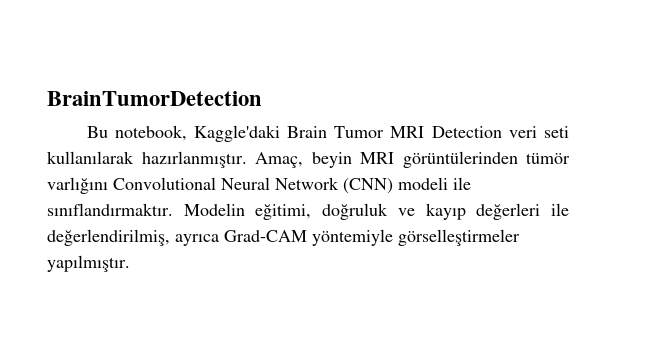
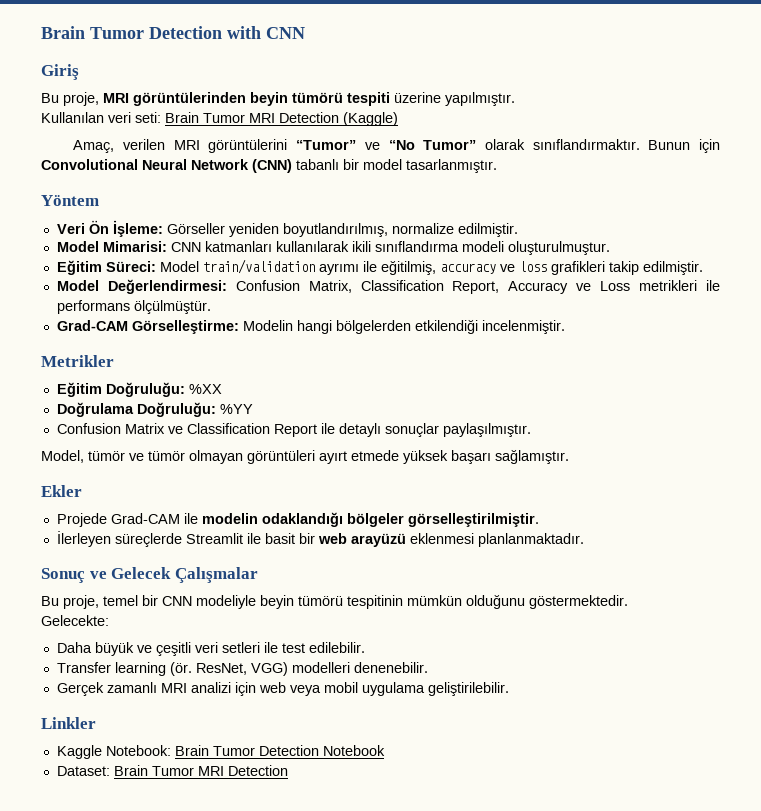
[47,91,262,106] [86,125,570,142] [47,151,570,168] [47,177,471,194] [47,203,569,220] [47,229,520,246] [47,255,130,272] BrainTumorDetection // Bu notebook, Kaggle'daki Brain Tumor MRI Detection veri seti kullanılarak hazırlanmıştır. Amaç, beyin MRI görüntülerinden tümör varlığını Convolutional Neural Network (CNN) modeli ile sınıflandırmaktır. Modelin eğitimi, doğruluk ve kayıp değerleri ile değerlendirilmiş, ayrıca Grad-CAM yöntemiyle görselleştirmeler yapılmıştır. -> [41,26,305,39] [41,64,79,80] [41,92,515,106] [41,112,398,126] [73,139,720,153] [41,159,497,173] [41,195,99,206] [56,220,518,237] [56,241,610,255] [56,259,703,275] [56,279,720,294] [56,300,211,314] [56,319,565,334] [41,355,114,367] [56,382,222,397] [56,402,253,417] [56,423,531,437] [41,449,569,464] [41,485,82,497] [56,512,539,527] [56,531,584,547] [41,567,258,583] [41,594,628,609] [41,615,109,626] [56,642,365,656] [56,662,428,676] [56,682,509,696] [41,717,96,729] [56,745,385,759] [56,765,288,776] Brain Tumor Detection with CNN // Giriş // Bu proje, MRI görüntülerinden beyin tümörü tespiti üzerine yapılmıştır. // Kullanılan veri seti: Brain Tumor MRI Detection (Kaggle) // Amaç, verilen MRI görüntülerini “Tumor” ve “No Tumor” olarak sınıflandırmaktır. Bunun için Convolutional Neural Network (CNN) tabanlı bir model tasarlanmıştır. // Yöntem // Veri Ön İşleme: Görseller yeniden boyutlandırılmış, normalize edilmiştir. // Model Mimarisi: CNN katmanları kullanılarak ikili sınıflandırma modeli oluşturulmuştur. // Eğitim Süreci: Model train/validation ayrımı ile eğitilmiş, accuracy ve loss grafikleri takip edilmiştir. // Model Değerlendirmesi: Confusion Matrix, Classification Report, Accuracy ve Loss metrikleri ile performans ölçülmüştür. // Grad-CAM Görselleştirme: Modelin hangi bölgelerden etkilendiği incelenmiştir. // Metrikler // Eğitim Doğruluğu: %XX // Doğrulama Doğruluğu: %YY // Confusion Matrix ve Classification Report ile detaylı sonuçlar paylaşılmıştır. // Model, tümör ve tümör olmayan görüntüleri ayırt etmede yüksek başarı sağlamıştır. // Ekler // Projede Grad-CAM ile modelin odaklandığı bölgeler görselleştirilmiştir. // İlerleyen süreçlerde Streamlit ile basit bir web arayüzü eklenmesi planlanmaktadır. // Sonuç ve Gelecek Çalışmalar // Bu proje, temel bir CNN modeliyle beyin tümörü tespitinin mümkün olduğunu göstermektedir. // Gelecekte: // Daha büyük ve çeşitli veri setleri ile test edilebilir. // Transfer learning (ör. ResNet, VGG) modelleri denenebilir. // Gerçek zamanlı MRI analizi için web veya mobil uygulama geliştirilebilir. // Linkler // Kaggle Notebook: Brain Tumor Detection Notebook // Dataset: Brain Tumor MRI Detection

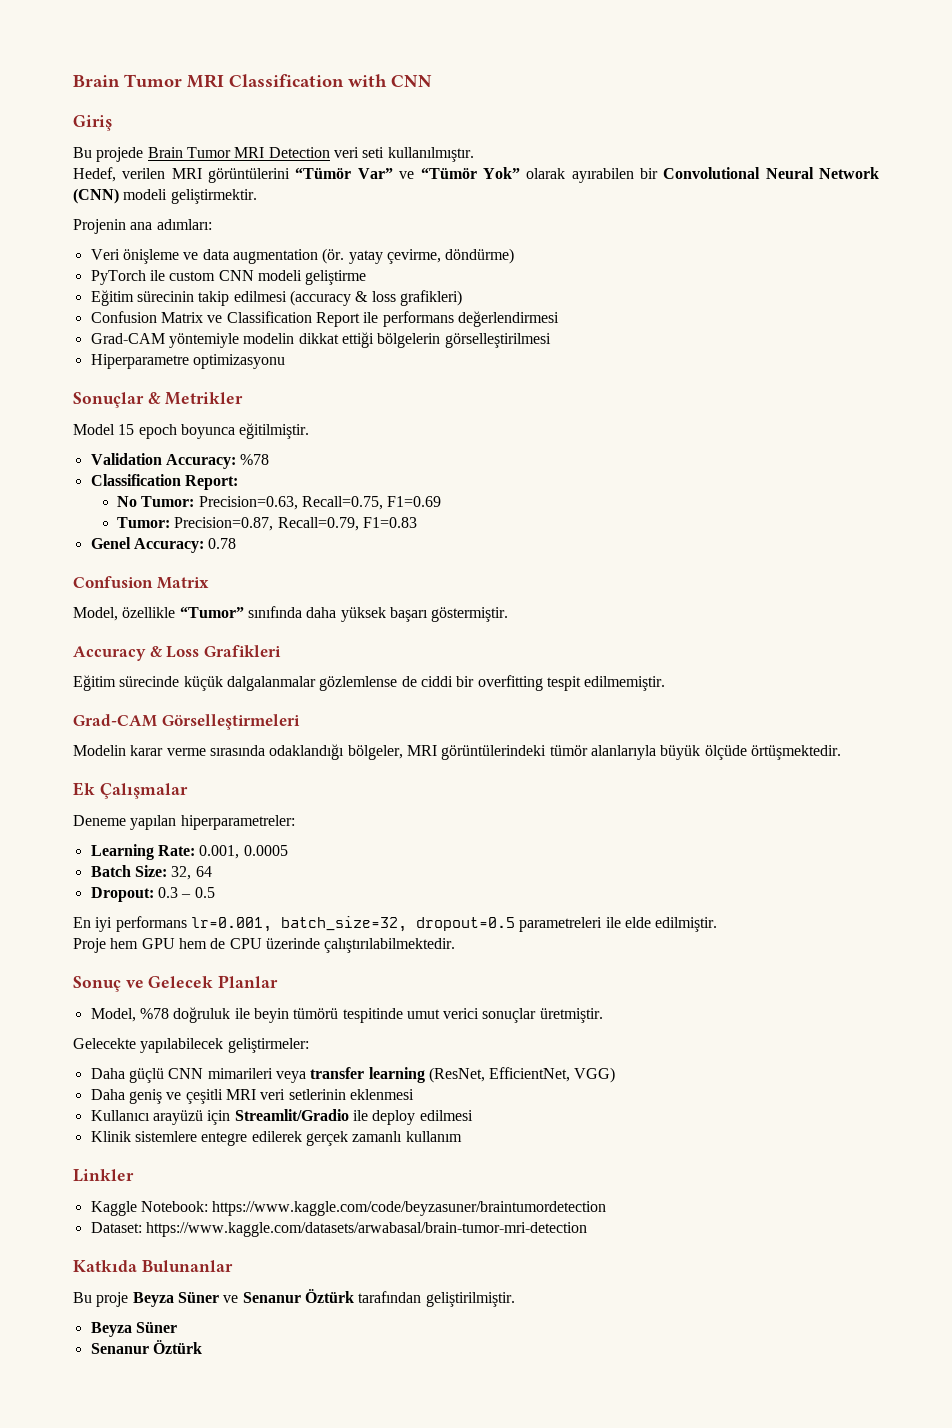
[41,26,222,39] Brain Tumor Detection -> [73,74,344,88] Brain Tumor MRI Classification
[63,92,515,106] [41,112,398,126] [73,139,720,153] [41,159,497,173] [41,195,99,206] [56,220,518,237] [56,241,610,255] [56,259,703,275] [56,279,720,294] [56,300,211,314] [56,319,565,334] [41,355,114,367] [56,382,222,397] [56,402,253,417] proje, MRI görüntülerinden beyin tümörü tespiti üzerine yapılmıştır. // Kullanılan veri seti: Brain Tumor MRI Detection (Kaggle) // Amaç, verilen MRI görüntülerini “Tumor” ve “No Tumor” olarak sınıflandırmaktır. Bunun için Convolutional Neural Network (CNN) tabanlı bir model tasarlanmıştır. // Yöntem // Veri Ön İşleme: Görseller yeniden boyutlandırılmış, normalize edilmiştir. // Model Mimarisi: CNN katmanları kullanılarak ikili sınıflandırma modeli oluşturulmuştur. // Eğitim Süreci: Model train/validation ayrımı ile eğitilmiş, accuracy ve loss grafikleri takip edilmiştir. // Model Değerlendirmesi: Confusion Matrix, Classification Report, Accuracy ve Loss metrikleri ile performans ölçülmüştür. // Grad-CAM Görselleştirme: Modelin hangi bölgelerden etkilendiği incelenmiştir. // Metrikler // Eğitim Doğruluğu: %XX // Doğrulama Doğruluğu: %YY -> [96,147,474,162] [73,167,879,183] [73,188,257,204] [73,219,212,234] [90,248,515,264] [90,270,367,285] [90,290,462,306] projede Brain Tumor MRI Detection veri seti kullanılmıştır. // Hedef, verilen MRI görüntülerini “Tümör Var” ve “Tümör Yok” olarak ayırabilen bir Convolutional Neural Network (CNN) modeli geliştirmektir. // Projenin ana adımları: // Veri önişleme ve data augmentation (ör. yatay çevirme, döndürme) // PyTorch ile custom CNN modeli geliştirme // Eğitim sürecinin takip edilmesi (accuracy & loss grafikleri)
[338,423,531,437] [41,449,569,464] [41,485,82,497] [56,512,539,527] [56,531,584,547] [41,567,258,583] [41,594,628,609] [41,615,109,626] [56,642,365,656] [56,662,428,676] [56,682,509,696] [41,717,96,729] [56,745,385,759] [56,765,288,776] detaylı sonuçlar paylaşılmıştır. // Model, tümör ve tümör olmayan görüntüleri ayırt etmede yüksek başarı sağlamıştır. // Ekler // Projede Grad-CAM ile modelin odaklandığı bölgeler görselleştirilmiştir. // İlerleyen süreçlerde Streamlit ile basit bir web arayüzü eklenmesi planlanmaktadır. // Sonuç ve Gelecek Çalışmalar // Bu proje, temel bir CNN modeliyle beyin tümörü tespitinin mümkün olduğunu göstermektedir. // Gelecekte: // Daha büyük ve çeşitli veri setleri ile test edilebilir. // Transfer learning (ör. ResNet, VGG) modelleri denenebilir. // Gerçek zamanlı MRI analizi için web veya mobil uygulama geliştirilebilir. // Linkler // Kaggle Notebook: Brain Tumor Detection Notebook // Dataset: Brain Tumor MRI Detection -> [382,311,559,327] [90,332,551,348] [90,354,285,369] [73,392,244,408] [73,423,310,439] [90,453,270,469] [90,474,238,490] [116,496,442,510] [116,517,417,531] [90,537,237,553] [73,576,209,589] [73,606,509,622] [73,645,281,661] [73,675,666,691] [73,714,300,730] [73,744,841,760] [73,782,188,799] [73,815,295,830] [90,844,288,860] [90,865,212,880] [90,887,215,902] [73,916,718,932] [73,938,456,953] [73,975,279,992] [90,1007,603,1023] [73,1038,309,1053] [90,1067,616,1083] [90,1089,414,1104] [90,1109,473,1125] [90,1131,462,1146] [73,1169,134,1182] [90,1201,607,1216] [90,1222,587,1237] [73,1260,233,1272] [73,1289,515,1307] [90,1322,177,1337] [90,1340,202,1354] performans değerlendirmesi // Grad-CAM yöntemiyle modelin dikkat ettiği bölgelerin görselleştirilmesi // Hiperparametre optimizasyonu // Sonuçlar & Metrikler // Model 15 epoch boyunca eğitilmiştir. // Validation Accuracy: %78 // Classification Report: // No Tumor: Precision=0.63, Recall=0.75, F1=0.69 // Tumor: Precision=0.87, Recall=0.79, F1=0.83 // Genel Accuracy: 0.78 // Confusion Matrix // Model, özellikle “Tumor” sınıfında daha yüksek başarı göstermiştir. // Accuracy & Loss Grafikleri // Eğitim sürecinde küçük dalgalanmalar gözlemlense de ciddi bir overfitting tespit edilmemiştir. // Grad-CAM Görselleştirmeleri // Modelin karar verme sırasında odaklandığı bölgeler, MRI görüntülerindeki tümör alanlarıyla büyük ölçüde örtüşmektedir. // Ek Çalışmalar // Deneme yapılan hiperparametreler: // Learning Rate: 0.001, 0.0005 // Batch Size: 32, 64 // Dropout: 0.3 – 0.5 // En iyi performans lr=0.001, batch_size=32, dropout=0.5 parametreleri ile elde edilmiştir. // Proje hem GPU hem de CPU üzerinde çalıştırılabilmektedir. // Sonuç ve Gelecek Planlar // Model, %78 doğruluk ile beyin tümörü tespitinde umut verici sonuçlar üretmiştir. // Gelecekte yapılabilecek geliştirmeler: // Daha güçlü CNN mimarileri veya transfer learning (ResNet, EfficientNet, VGG) // Daha geniş ve çeşitli MRI veri setlerinin eklenmesi // Kullanıcı arayüzü için Streamlit/Gradio ile deploy edilmesi // Klinik sistemlere entegre edilerek gerçek zamanlı kullanım // Linkler // Kaggle Notebook: https://www.kaggle.com/code/beyzasuner/braintumordetection // Dataset: https://www.kaggle.com/datasets/arwabasal/brain-tumor-mri-detection // Katkıda Bulunanlar // Bu proje Beyza Süner ve Senanur Öztürk tarafından geliştirilmiştir. // Beyza Süner // Senanur Öztürk

